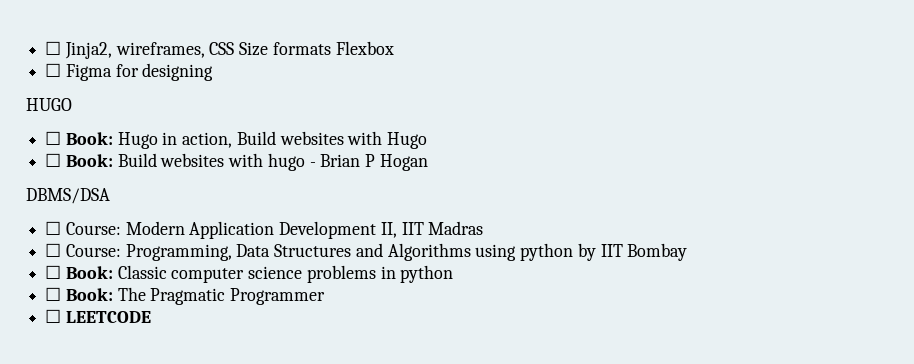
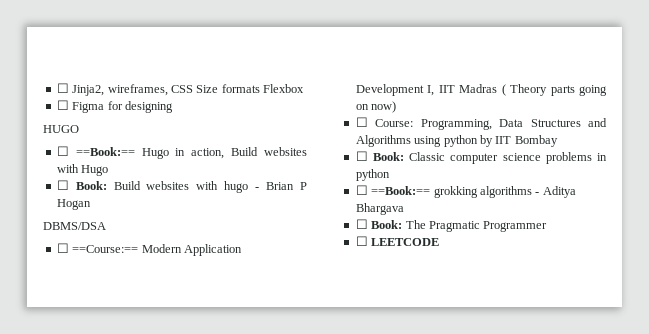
[65,132,113,145] Book: -> [75,147,135,156] ==Book:==
[65,222,121,235] Course: -> [72,245,139,253] ==Course:==
[380,222,397,238] II, -> [427,85,435,96] I,
(484, 228) none -> [501,84,607,96] [355,101,397,113] ( Theory parts going on now)
(454, 274) none -> [355,185,576,198] [355,203,404,215] // ☐ ==Book:== grokking algorithms - Aditya Bhargava

